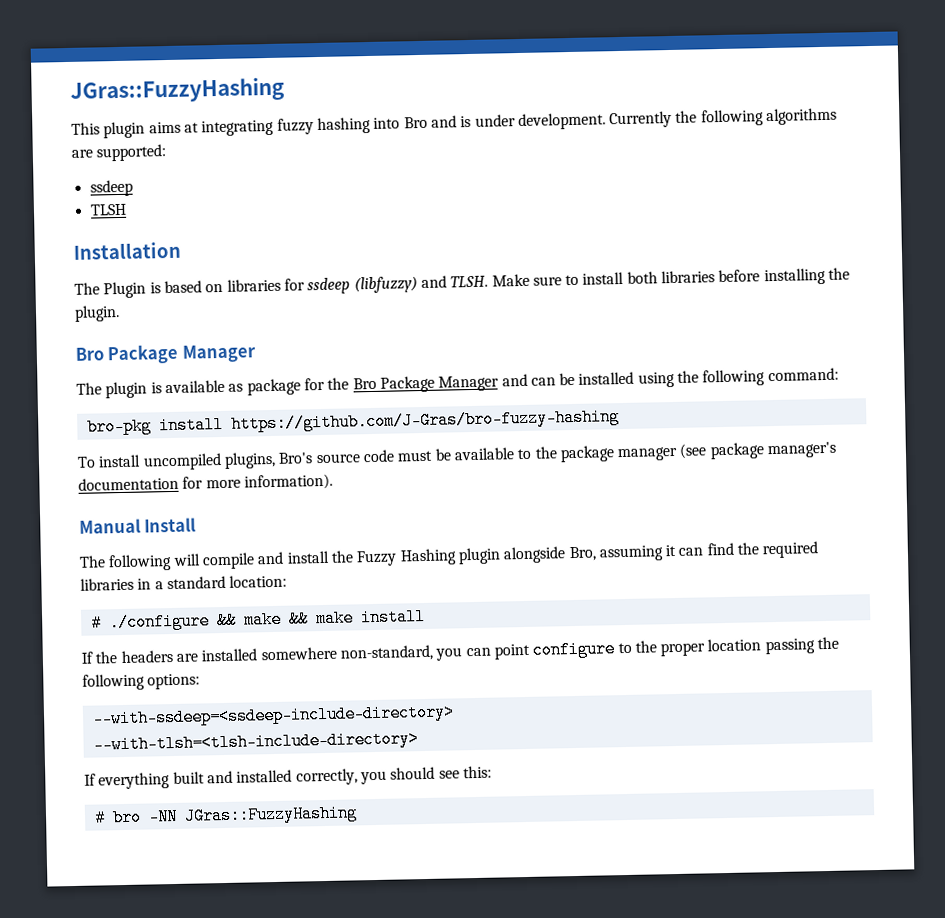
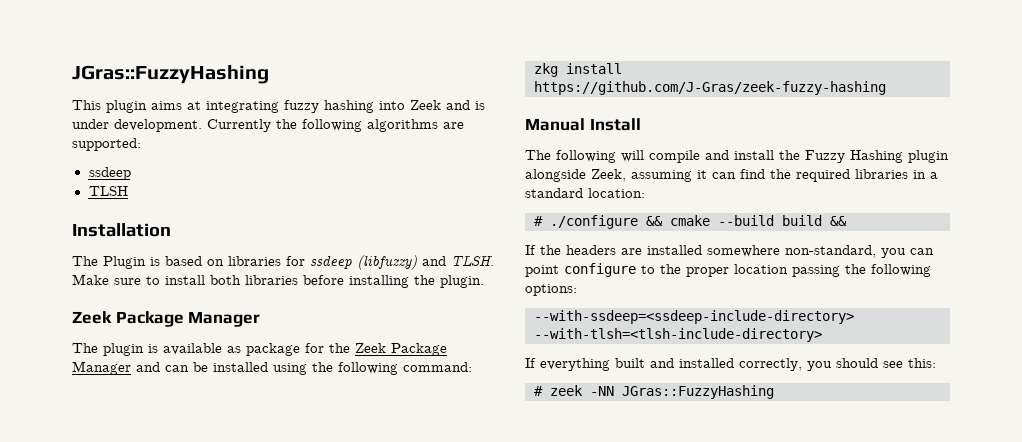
[403,116,428,129] Bro -> [410,100,441,110] Zeek
[75,347,104,361] Bro -> [72,311,112,324] Zeek
[352,377,377,390] Bro -> [355,343,386,353] Zeek
[86,408,620,436] [77,441,838,471] [78,473,333,491] bro-pkg install https://github.com/J-Gras/bro-fuzzy-hashing // To install uncompiled plugins, Bro's source code must be available to the package manager (see package manager's documentation for more information). -> [534,63,622,77] [534,81,886,95] zkg install https://github.com/J-Gras/zeek-fuzzy-hashing
[568,546,597,562] Bro, -> [591,169,626,182] Zeek,
[242,607,426,629] make && make install -> [670,215,847,226] cmake --build build &&
[111,808,142,827] bro -> [550,385,583,396] zeek

